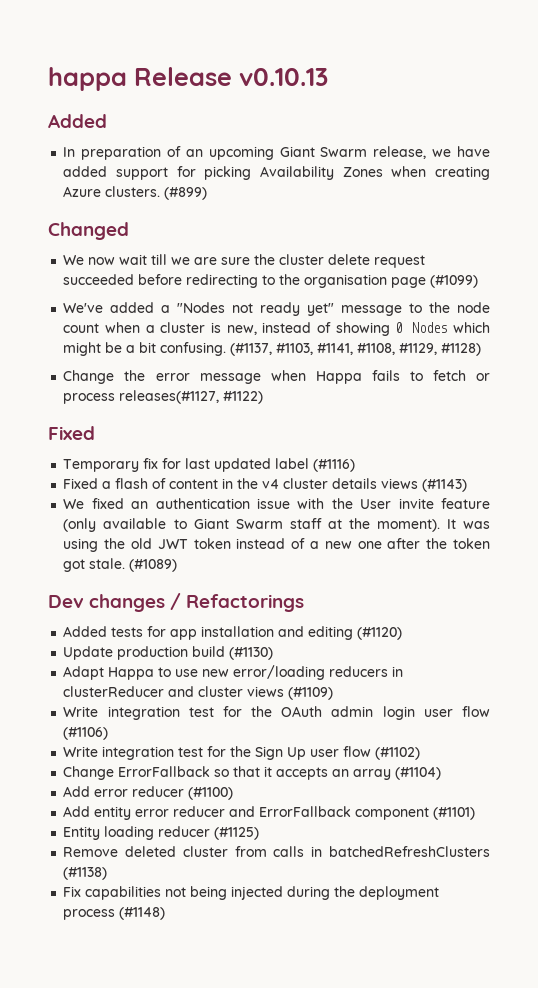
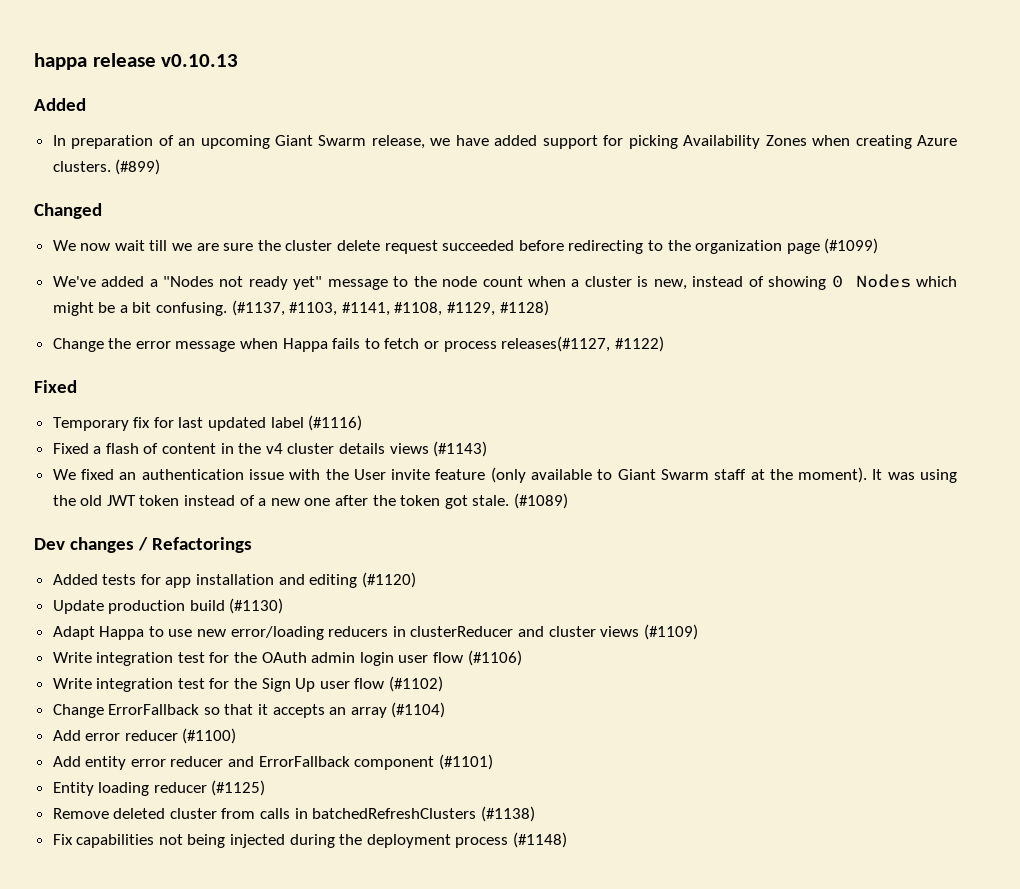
[134,67,232,86] Release -> [92,53,156,67] release
[304,274,388,288] organisation -> [695,240,783,254] organization

